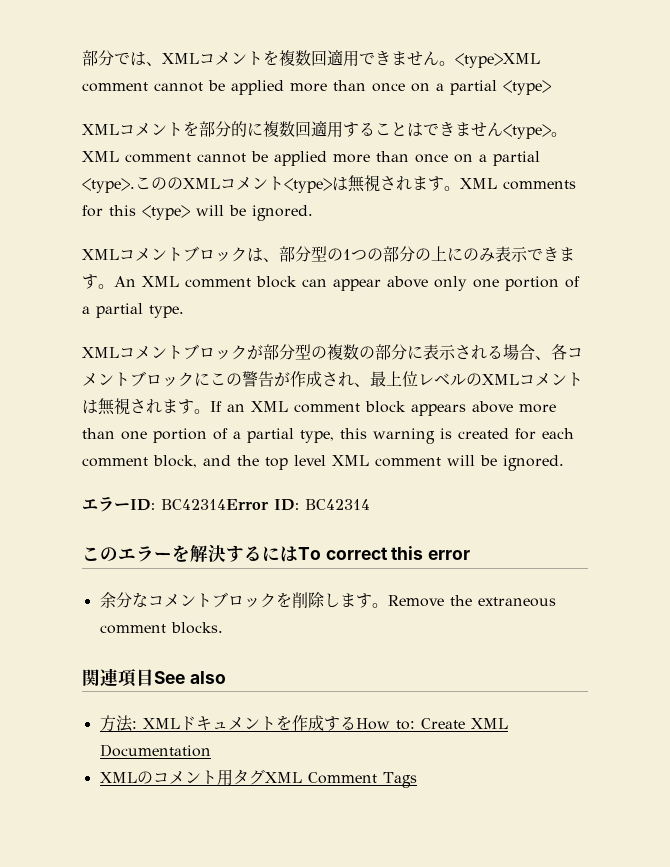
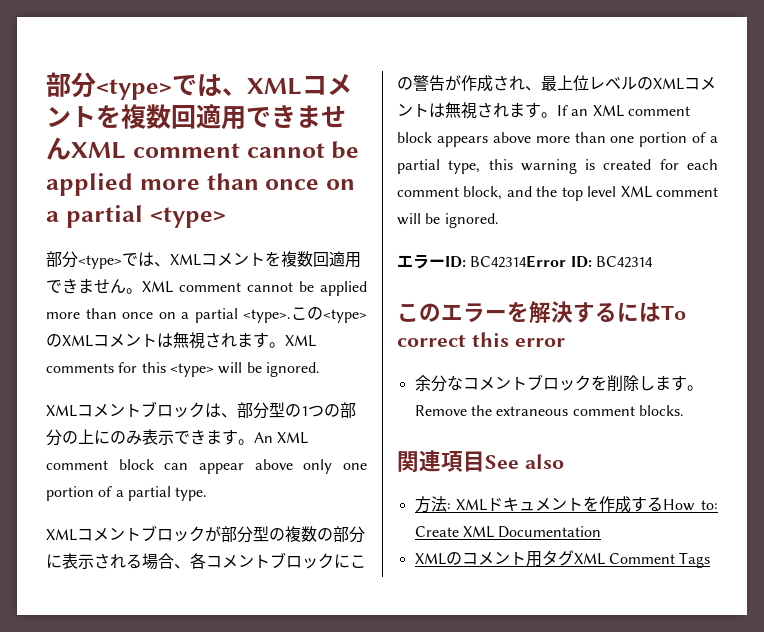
[82,50,114,66] 部分 -> [46,72,352,100] [46,104,346,130] [46,137,360,160] [46,173,355,196] [46,205,226,228] [46,251,122,269] 部分<type>では、XMLコメントを複数回適用できませんXML comment cannot be applied more than once on a partial <type> // 部分<type>
[455,53,540,68] [82,80,551,95] [82,120,567,139] <type>XML comment cannot be applied more than once on a partial <type> // XMLコメントを部分的に複数回適用することはできません<type>。 -> (142, 291) none
[167,176,332,193] のXMLコメント<type> -> [323,309,367,323] [46,334,157,347] <type>のXMLコメント

